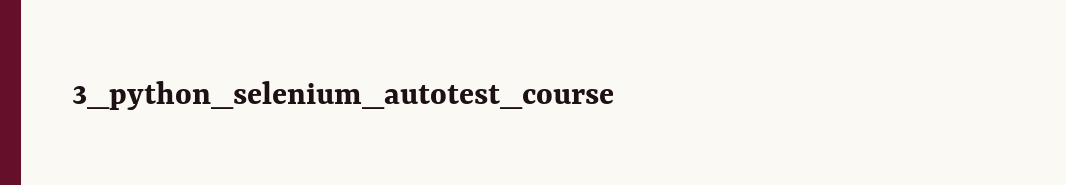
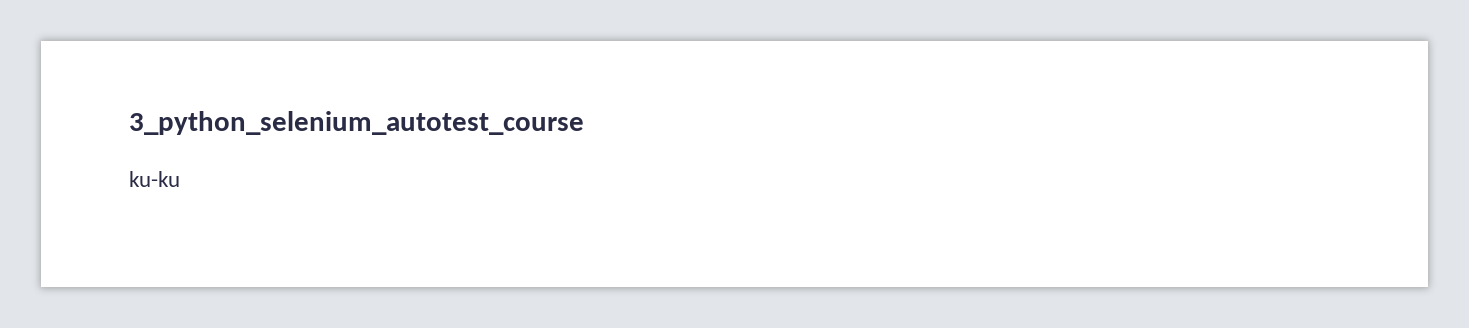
(614, 95) none -> [129,171,180,187] // ku-ku

